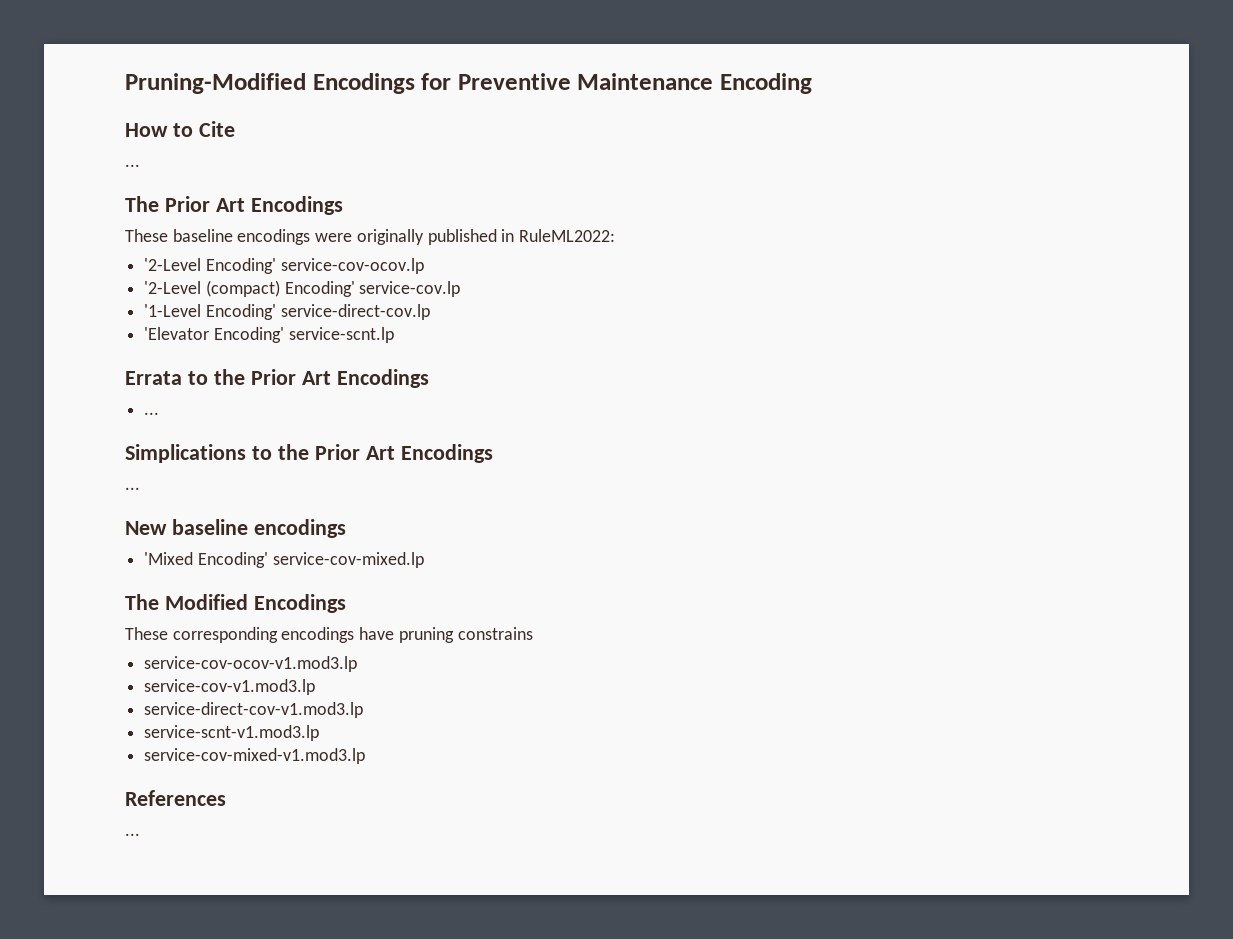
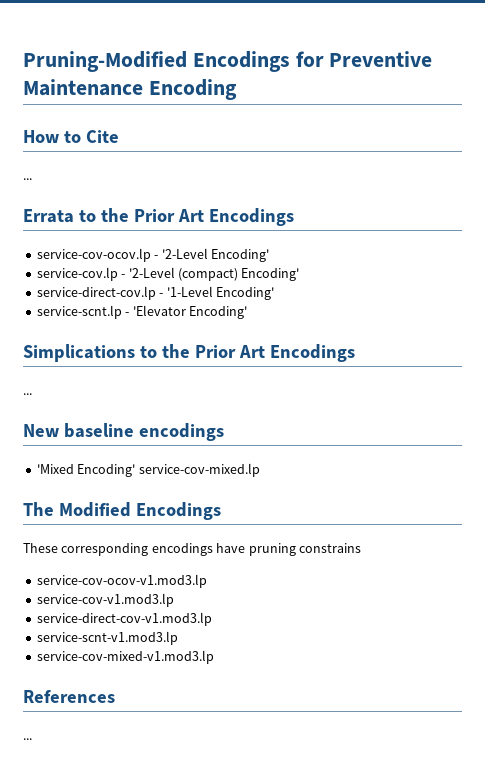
[125,196,343,215] [125,229,616,245] [144,258,424,274] [144,280,461,297] [144,304,430,320] [144,327,394,343] // The Prior Art Encodings // These baseline encodings were originally published in RuleML2022: // '2-Level Encoding' service-cov-ocov.lp // '2-Level (compact) Encoding' service-cov.lp // '1-Level Encoding' service-direct-cov.lp // 'Elevator Encoding' service-scnt.lp -> (32, 179) none
[144,412,160,415] ... -> [36,248,269,262] [36,267,300,281] [36,286,274,300] [36,305,247,319] service-cov-ocov.lp - '2-Level Encoding' // service-cov.lp - '2-Level (compact) Encoding' // service-direct-cov.lp - '1-Level Encoding' // service-scnt.lp - 'Elevator Encoding'

